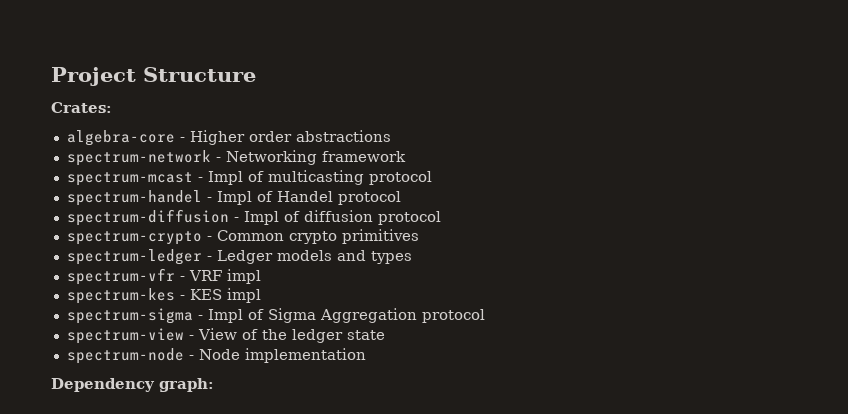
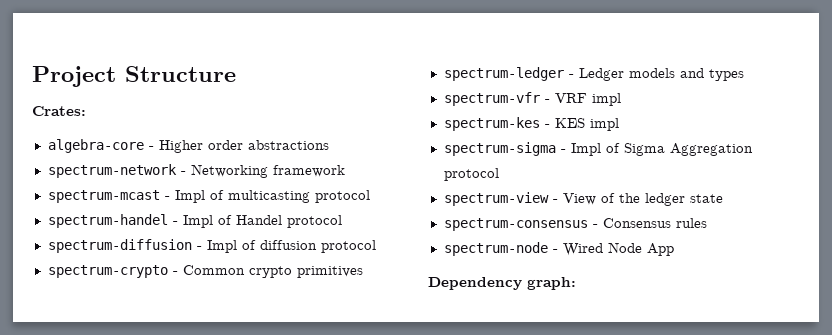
(385, 335) none -> [443,218,707,231] // spectrum-consensus - Consensus rules
[198,348,366,363] Node implementation -> [562,242,674,256] Wired Node App

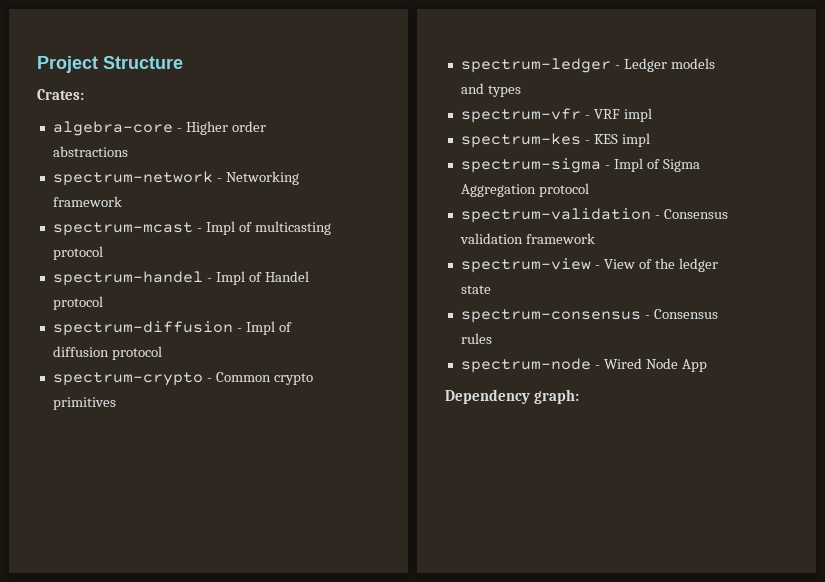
(499, 174) none -> [460,208,728,223] [459,233,595,244] // spectrum-validation - Consensus validation framework

